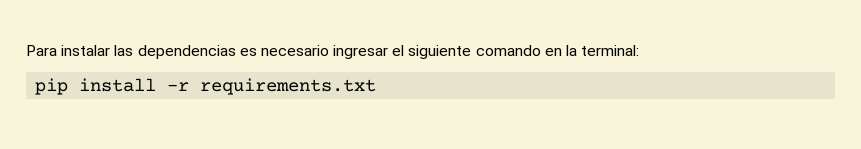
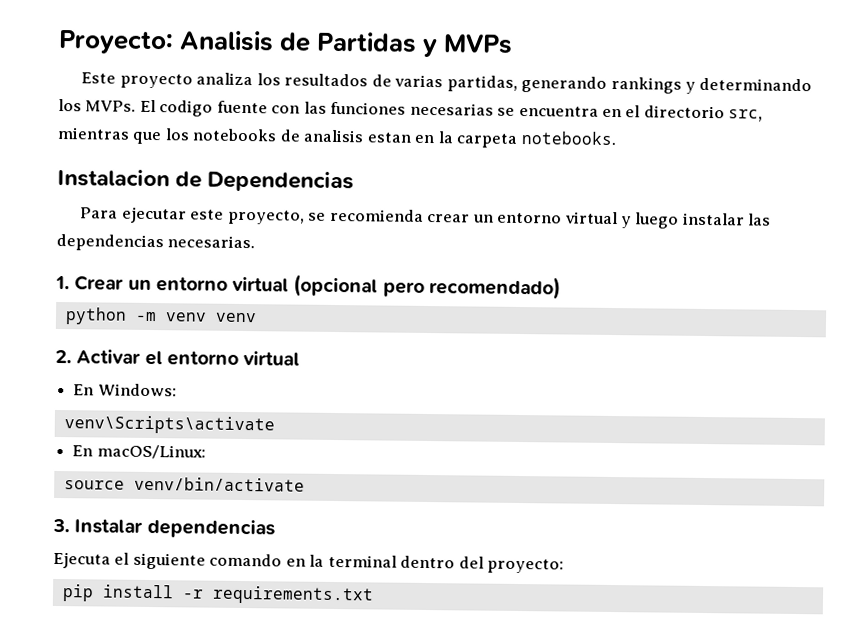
[26,45,389,59] Para instalar las dependencias es necesario ingresar -> [58,29,514,58] [81,72,813,94] [58,98,764,122] [57,126,617,148] [57,168,355,193] [80,206,772,229] [56,233,256,252] [55,274,561,300] [64,307,257,325] [55,349,301,366] [73,383,177,397] [63,415,275,435] [72,444,206,460] [63,476,305,492] [52,518,275,539] [53,551,111,569] Proyecto: Analisis de Partidas y MVPs // Este proyecto analiza los resultados de varias partidas, generando rankings y determinando los MVPs. El codigo fuente con las funciones necesarias se encuentra en el directorio src, mientras que los notebooks de analisis estan en la carpeta notebooks. // Instalacion de Dependencias // Para ejecutar este proyecto, se recomienda crear un entorno virtual y luego instalar las dependencias necesarias. // 1. Crear un entorno virtual (opcional pero recomendado) // python -m venv venv // 2. Activar el entorno virtual // En Windows: // venv\Scripts\activate // En macOS/Linux: // source venv/bin/activate // 3. Instalar dependencias // Ejecuta
[581,45,640,56] terminal: -> [327,554,565,574] terminal dentro del proyecto:

